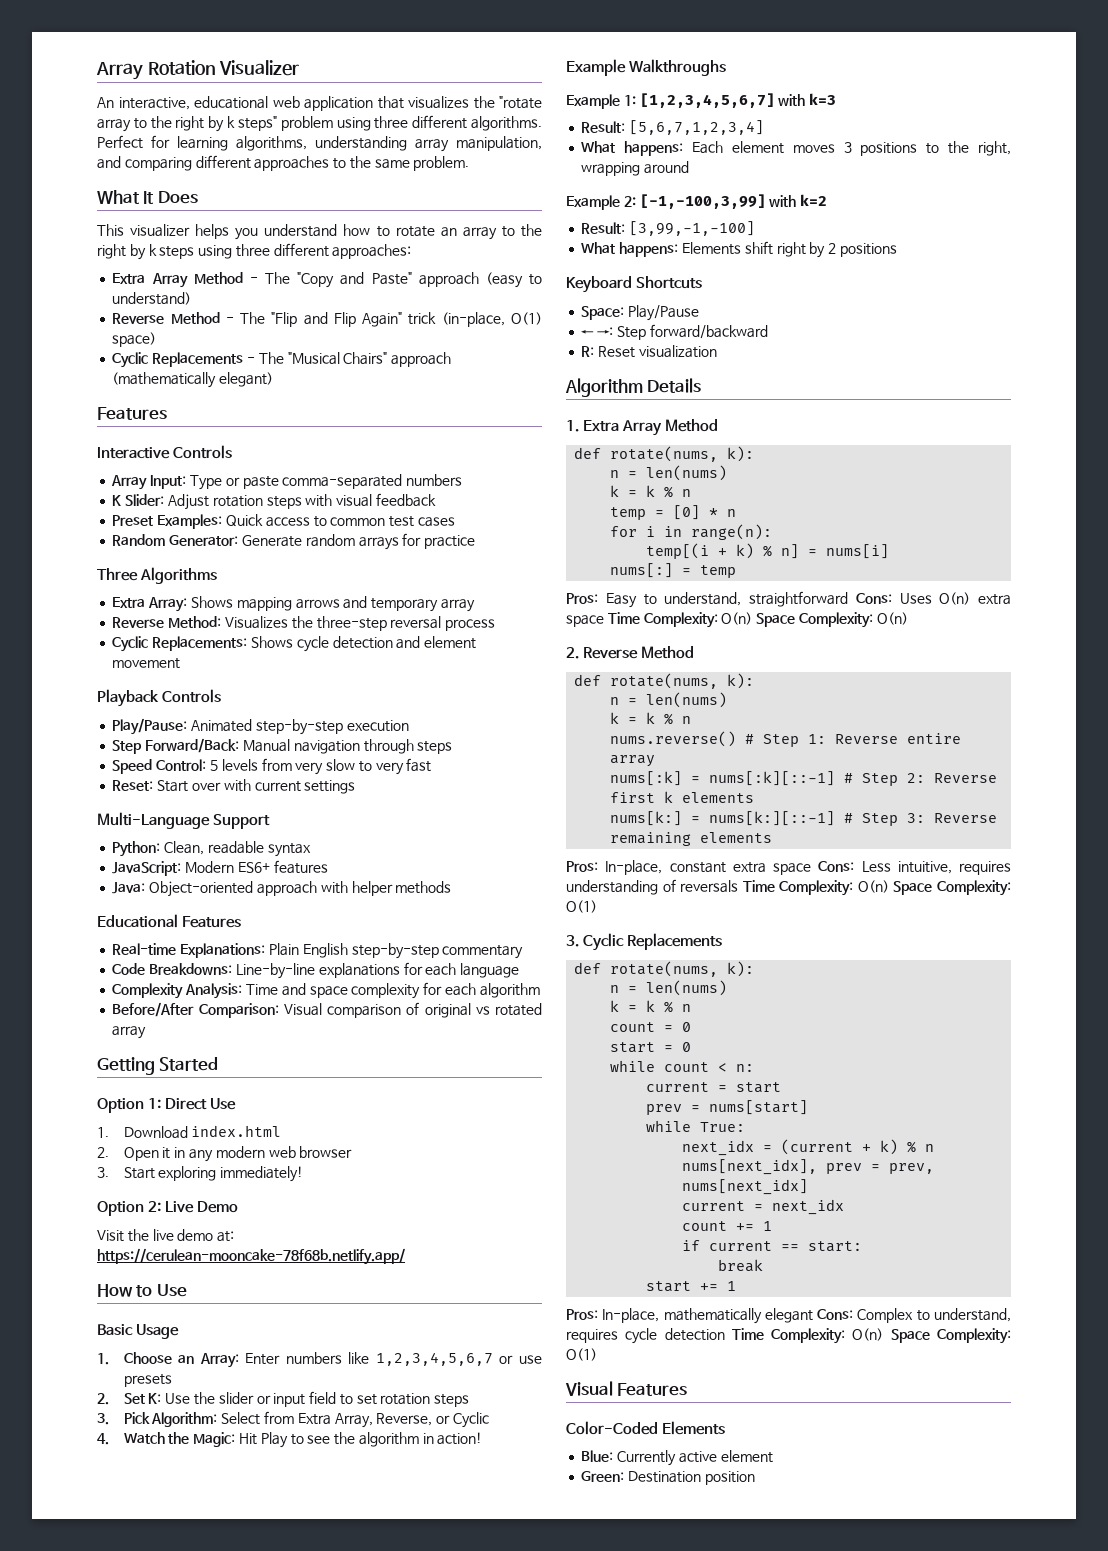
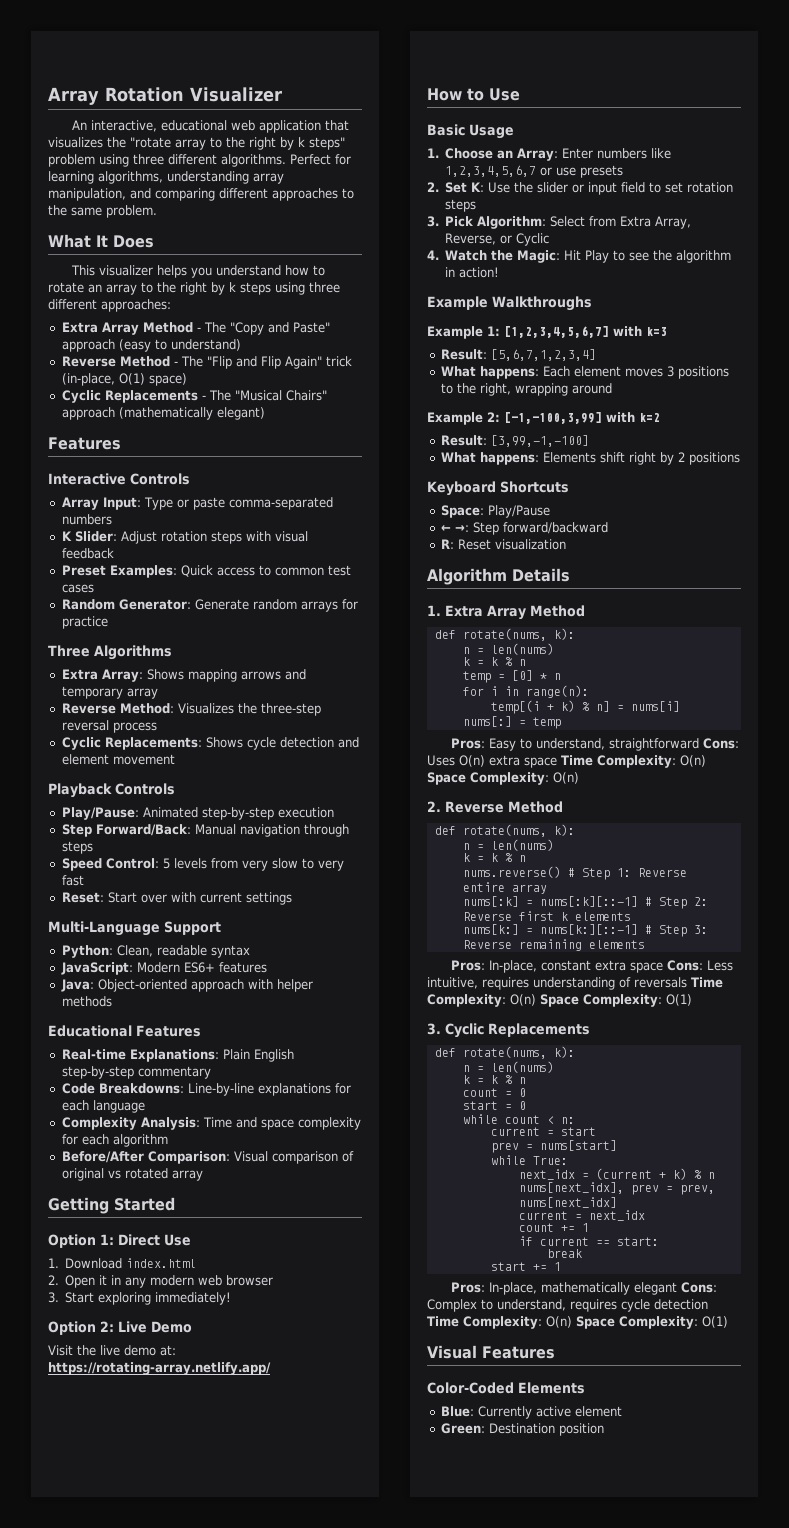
[97,1248,405,1265] https://cerulean-mooncake-78f68b.netlify.app/ -> [48,1362,271,1375] https://rotating-array.netlify.app/

